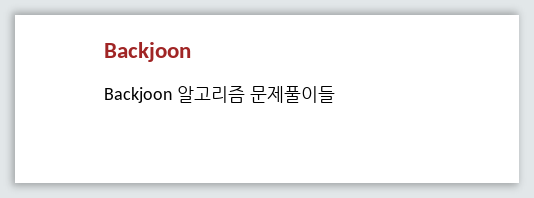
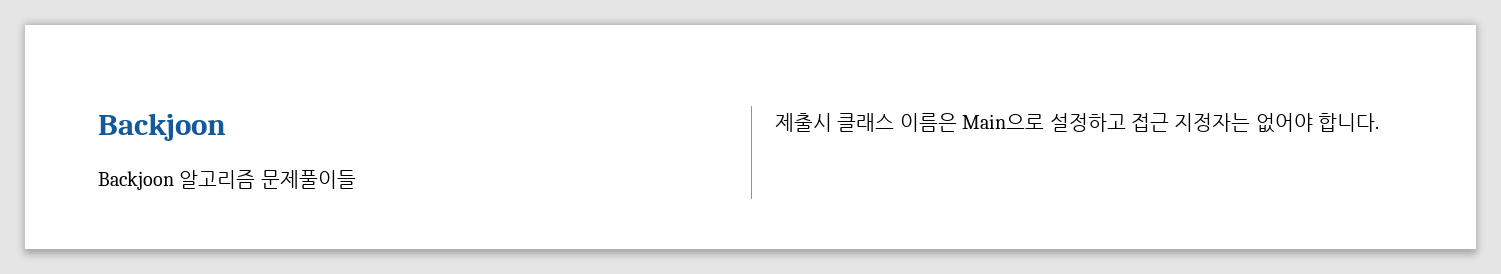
(335, 94) none -> [775,113,1380,133] // 제출시 클래스 이름은 Main으로 설정하고 접근 지정자는 없어야 합니다.

